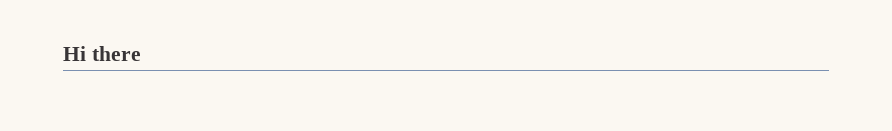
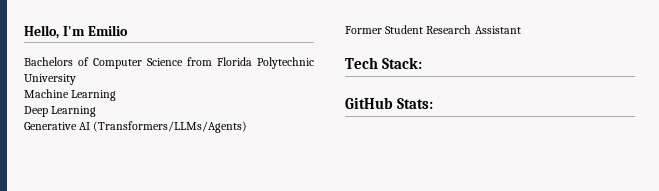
[63,46,141,61] Hi there -> [24,25,128,39] [24,57,314,69] [24,74,76,85] [24,89,117,101] [24,106,97,117] [24,121,248,133] [345,25,521,34] [345,57,423,69] [345,97,434,109] Hello, I'm Emilio // Bachelors of Computer Science from Florida Polytechnic University // Machine Learning // Deep Learning // Generative AI (Transformers/LLMs/Agents) // Former Student Research Assistant // Tech Stack: // GitHub Stats:

